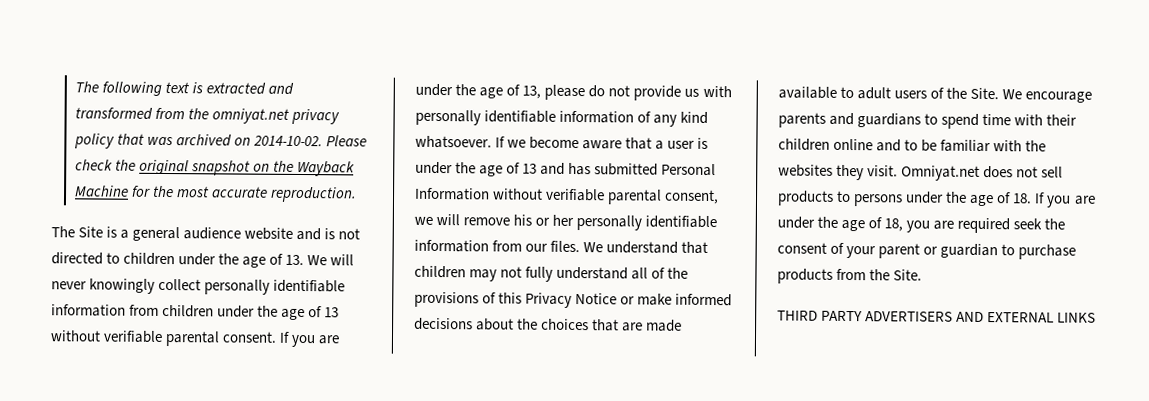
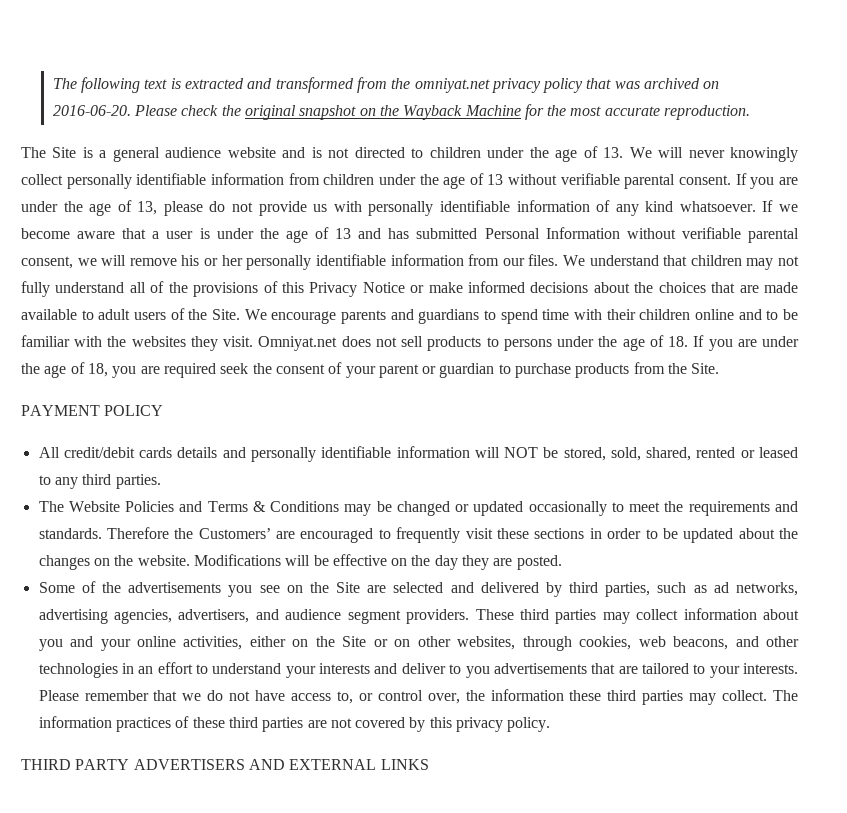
[252,135,323,147] 2014-10-02. -> [52,105,131,116] 2016-06-20.
(923, 275) none -> [21,405,164,416] [38,446,798,462] [38,474,161,489] [38,501,798,516] [38,527,798,543] [38,554,562,570] [38,581,799,597] [38,608,799,624] [38,636,799,651] [38,662,799,678] [38,689,798,705] [38,716,551,732] // PAYMENT POLICY // All credit/debit cards details and personally identifiable information will NOT be stored, sold, shared, rented or leased to any third parties. // The Website Policies and Terms & Conditions may be changed or updated occasionally to meet the requirements and standards. Therefore the Customers’ are encouraged to frequently visit these sections in order to be updated about the changes on the website. Modifications will be effective on the day they are posted. // Some of the advertisements you see on the Site are selected and delivered by third parties, such as ad networks, advertising agencies, advertisers, and audience segment providers. These third parties may collect information about you and your online activities, either on the Site or on other websites, through cookies, web beacons, and other technologies in an effort to understand your interests and deliver to you advertisements that are tailored to your interests. Please remember that we do not have access to, or control over, the information these third parties may collect. The information practices of these third parties are not covered by this privacy policy.

